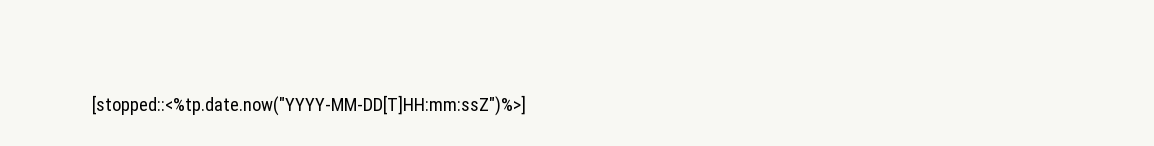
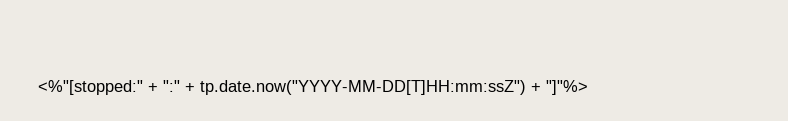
[92,95,526,116] [stopped::<%tp.date.now("YYYY-MM-DD[T]HH:mm:ssZ")%>] -> [38,80,588,95] <%"[stopped:" + ":" + tp.date.now("YYYY-MM-DD[T]HH:mm:ssZ") + "]"%>

